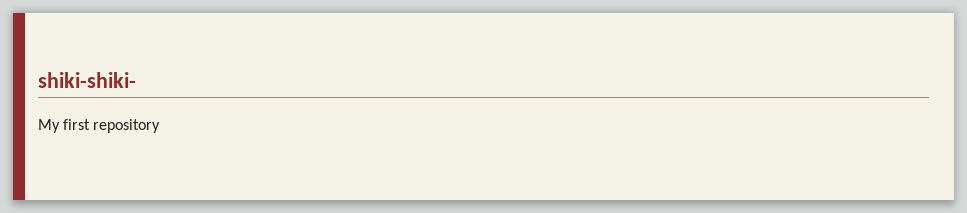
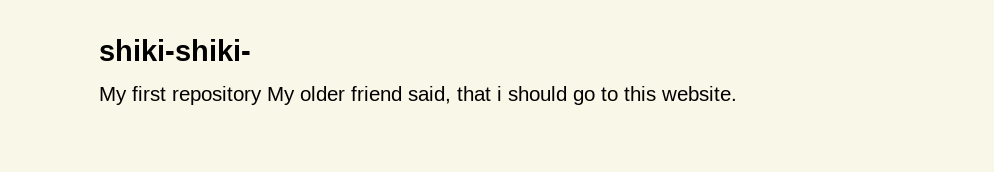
(161, 126) none -> [267,86,737,105] My older friend said, that i should go to this website.

